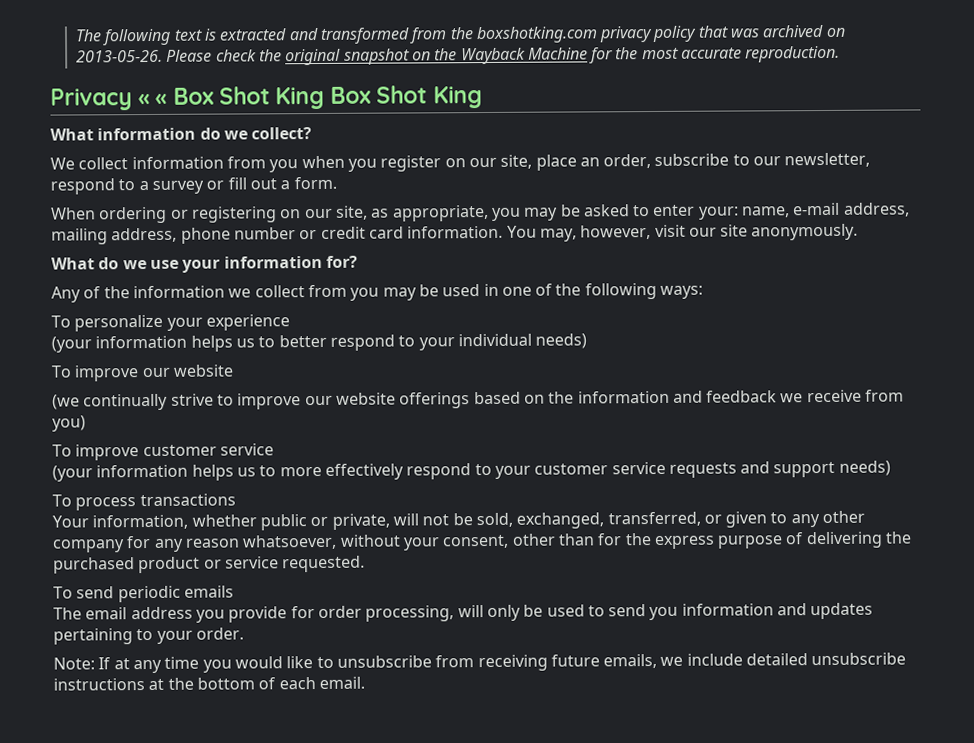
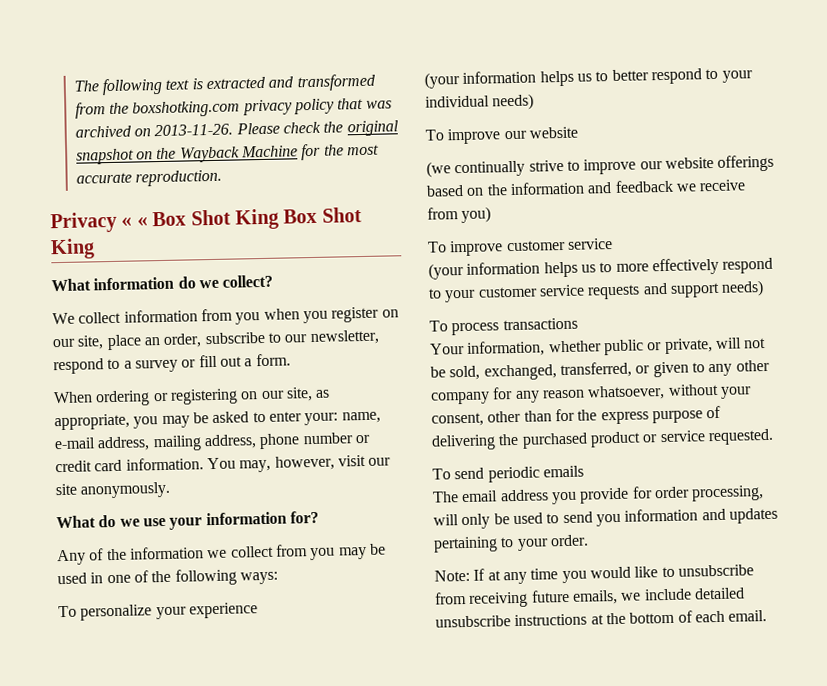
[75,49,163,63] 2013-05-26. -> [154,123,234,137] 2013-11-26.

